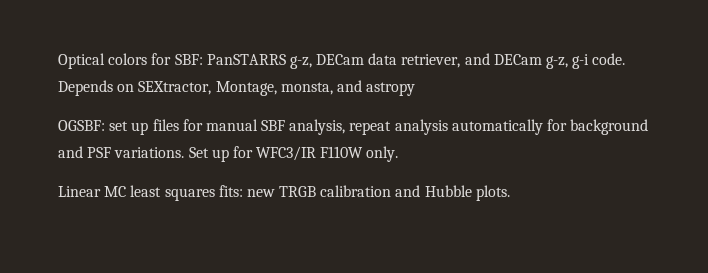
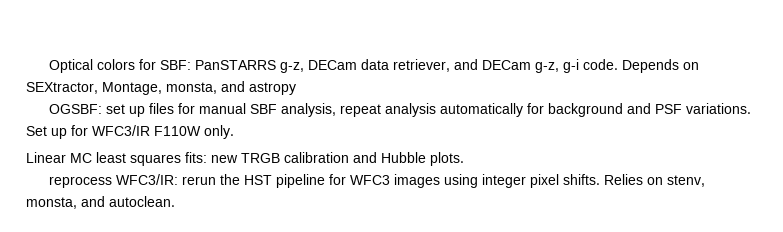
(510, 193) none -> [49,174,706,188] [26,196,175,209] // reprocess WFC3/IR: rerun the HST pipeline for WFC3 images using integer pixel shifts. Relies on stenv, monsta, and autoclean.

